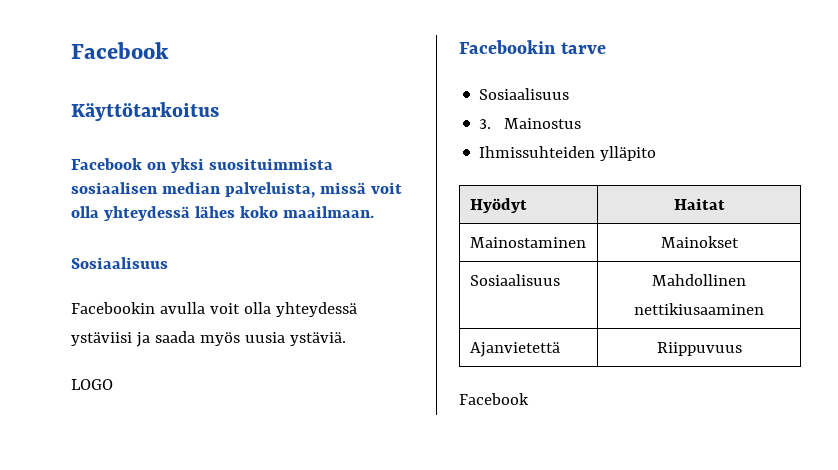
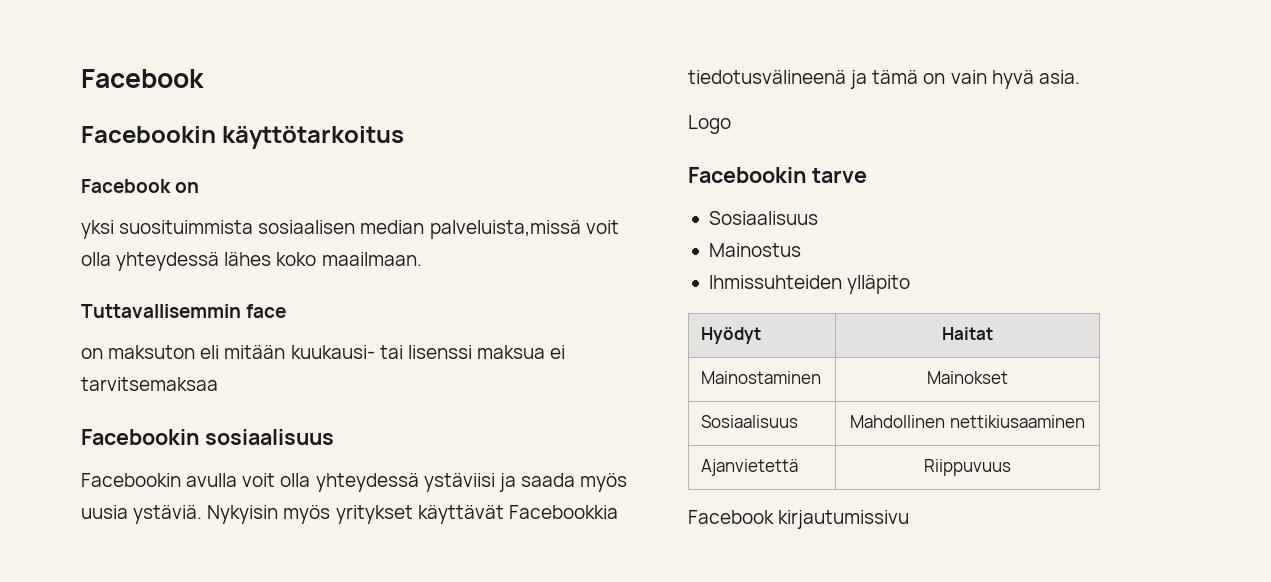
[71,102,219,121] Käyttötarkoitus -> [81,126,405,149] Facebookin käyttötarkoitus
(167, 166) none -> (200, 187) //
[224,182,366,198] palveluista, missä -> [429,220,581,239] palveluista,missä
[71,257,168,269] Sosiaalisuus -> [81,304,287,318] [81,345,566,359] [81,377,218,391] [81,429,334,445] Tuttavallisemmin face // on maksuton eli mitään kuukausi- tai lisenssi maksua ei tarvitsemaksaa // Facebookin sosiaalisuus
[71,379,113,390] // LOGO -> [207,505,618,524] [688,70,1080,89] [688,115,731,134] Nykyisin myös yritykset käyttävät Facebookkia tiedotusvälineenä ja tämä on vain hyvä asia. // Logo
[479,119,492,129] 3. -> (818, 218) none
(529, 399) none -> [778,510,910,529] kirjautumissivu

